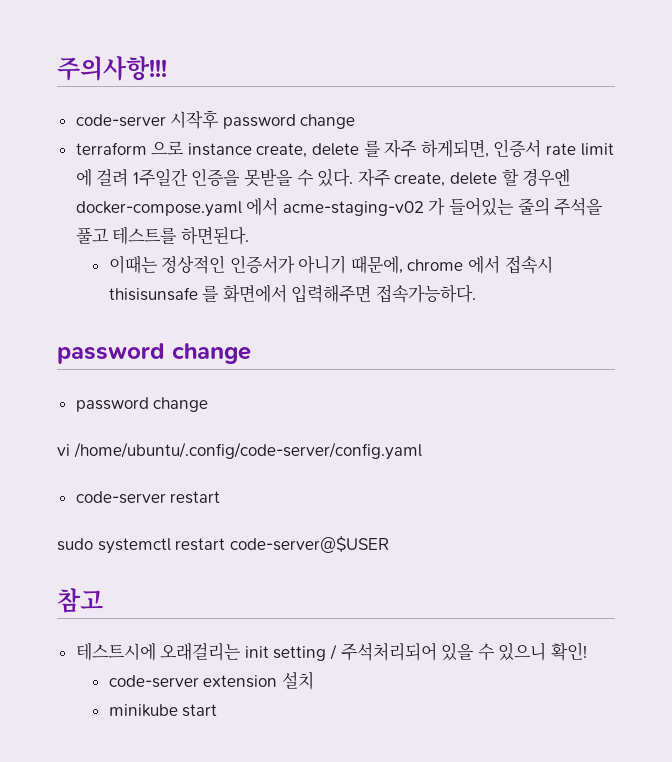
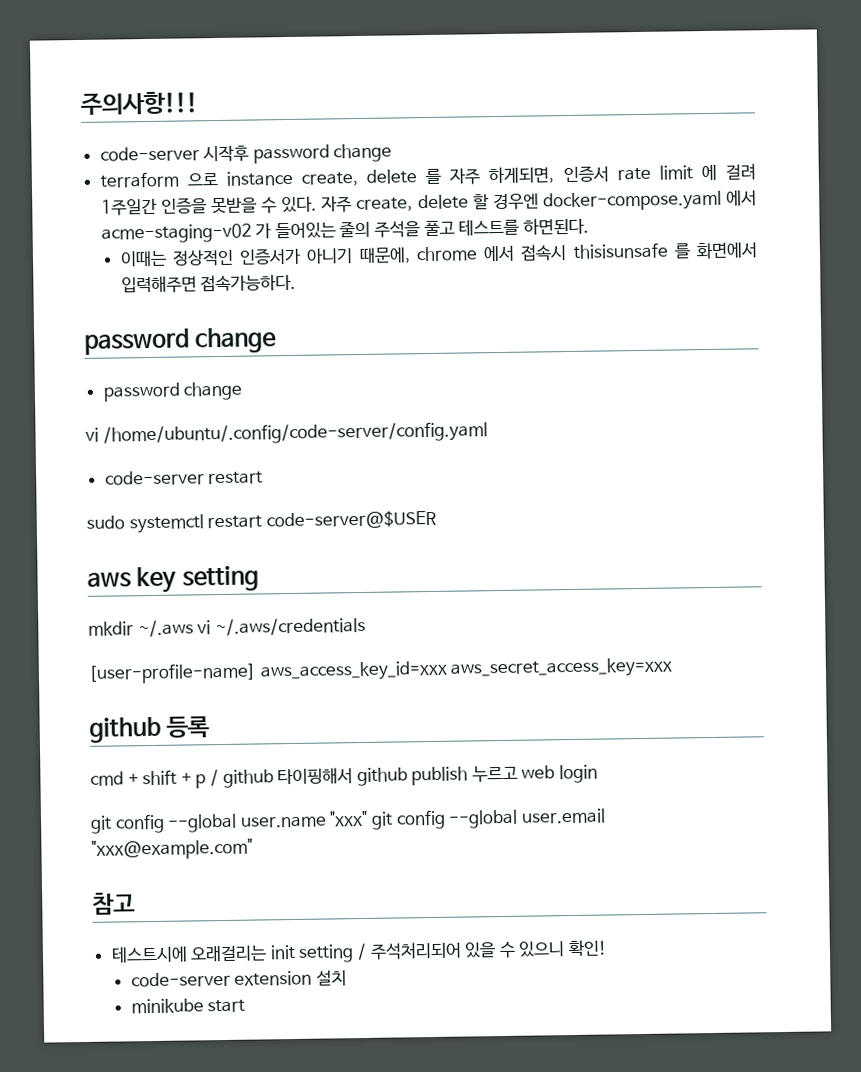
(389, 544) none -> [87,565,259,594] [88,616,366,638] [88,657,674,684] [89,716,211,743] [90,764,599,789] [90,808,606,834] [91,838,253,860] // aws key setting // mkdir ~/.aws vi ~/.aws/credentials // [user-profile-name] aws_access_key_id=xxx aws_secret_access_key=xxx // github 등록 // cmd + shift + p / github 타이핑해서 github publish 누르고 web login // git config --global user.name "xxx" git config --global user.email "xxx@example.com"

